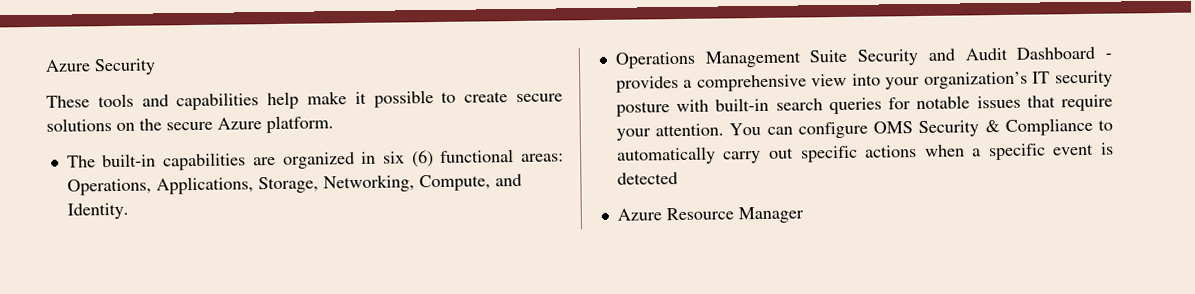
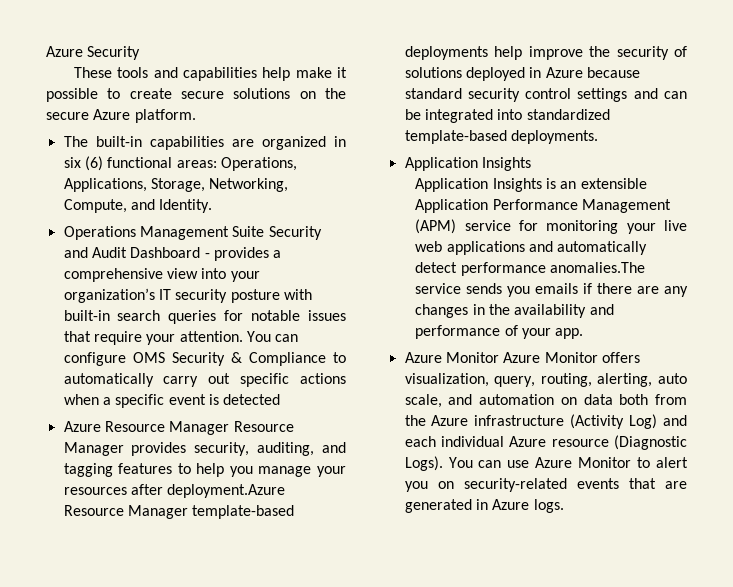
(804, 215) none -> [233,421,294,432] [63,442,346,456] [63,463,346,477] [63,484,286,498] [63,505,295,519] [404,46,687,60] [404,67,640,81] [404,88,687,102] [404,109,610,123] [404,130,598,144] [404,157,531,171] [415,178,647,192] [415,199,672,213] [415,219,687,234] [415,241,648,255] [415,262,646,276] [415,283,688,297] [415,304,614,318] [415,325,584,339] [404,352,640,363] [404,373,687,387] [404,394,687,408] [404,414,687,429] [404,435,687,450] [404,456,688,471] [404,478,687,492] [404,499,564,513] Resource Manager provides security, auditing, and tagging features to help you manage your resources after deployment.Azure Resource Manager template-based deployments help improve the security of solutions deployed in Azure because standard security control settings and can be integrated into standardized template-based deployments. // Application Insights // Application Insights is an extensible Application Performance Management (APM) service for monitoring your live web applications and automatically detect performance anomalies.The service sends you emails if there are any changes in the availability and performance of your app. // Azure Monitor Azure Monitor offers visualization, query, routing, alerting, auto scale, and automation on data both from the Azure infrastructure (Activity Log) and each individual Azure resource (Diagnostic Logs). You can use Azure Monitor to alert you on security-related events that are generated in Azure logs.

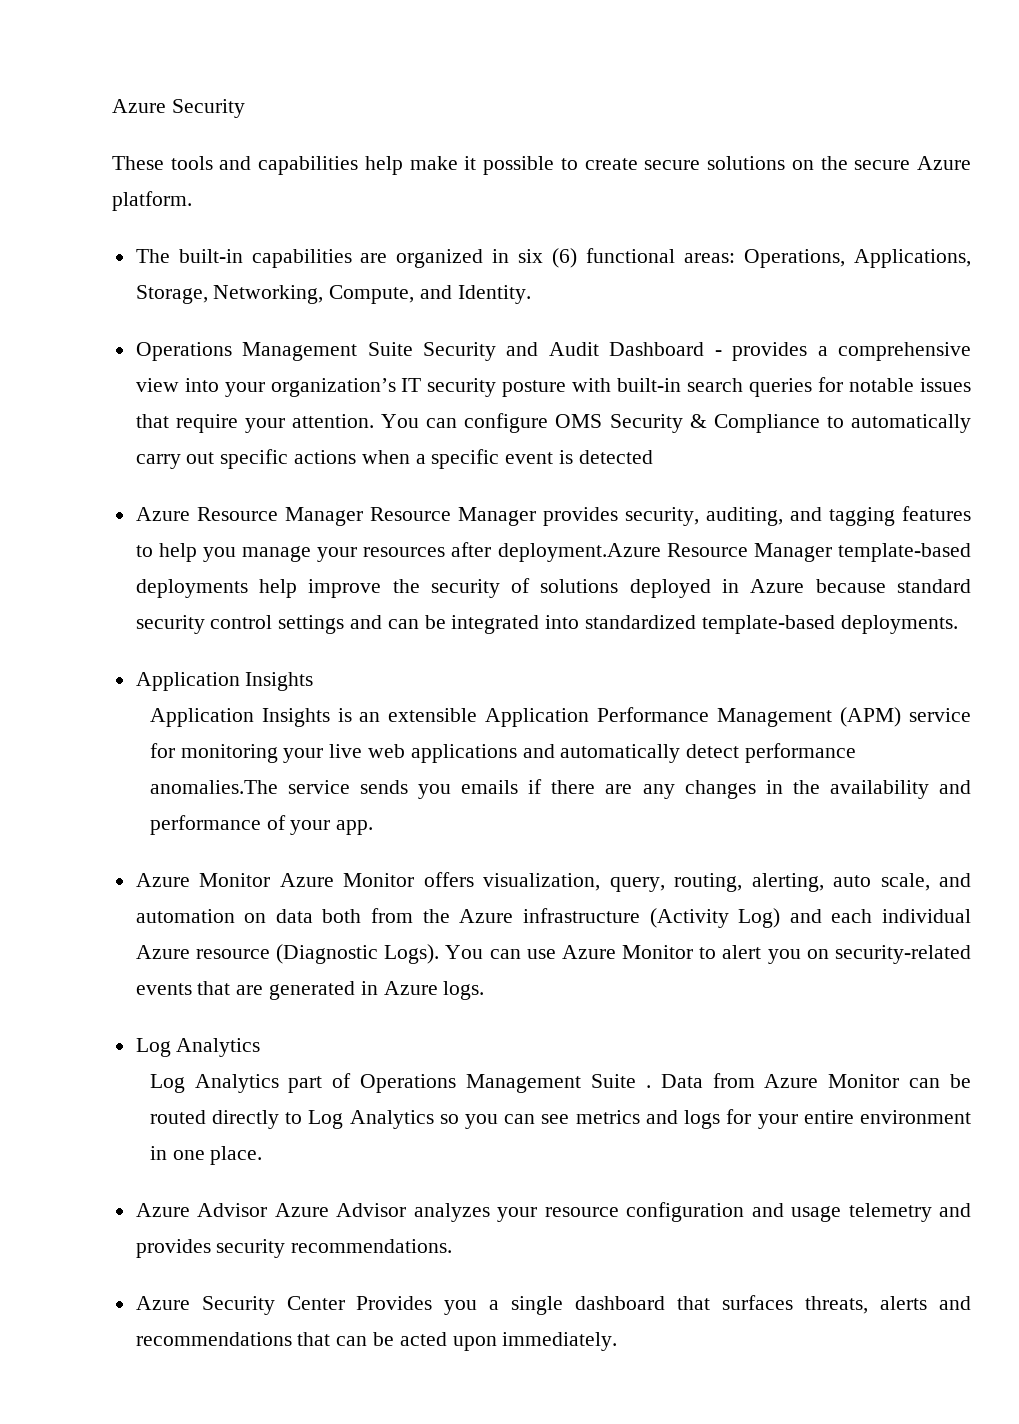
(564, 506) none -> [135,1038,261,1057] [149,1073,971,1093] [149,1109,971,1129] [149,1146,263,1165] [135,1202,972,1222] [135,1239,453,1258] [135,1295,971,1315] [135,1332,618,1351] // Log Analytics // Log Analytics part of Operations Management Suite . Data from Azure Monitor can be routed directly to Log Analytics so you can see metrics and logs for your entire environment in one place. // Azure Advisor Azure Advisor analyzes your resource configuration and usage telemetry and provides security recommendations. // Azure Security Center Provides you a single dashboard that surfaces threats, alerts and recommendations that can be acted upon immediately.

